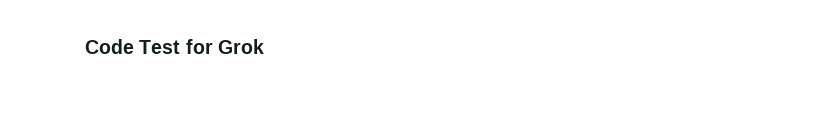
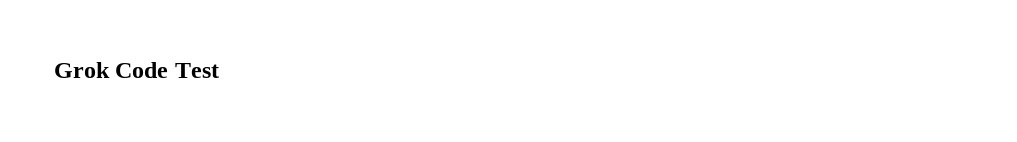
(85, 46) none -> [54,62,110,78] Grok
[185,39,264,54] for Grok -> (219, 70) none

